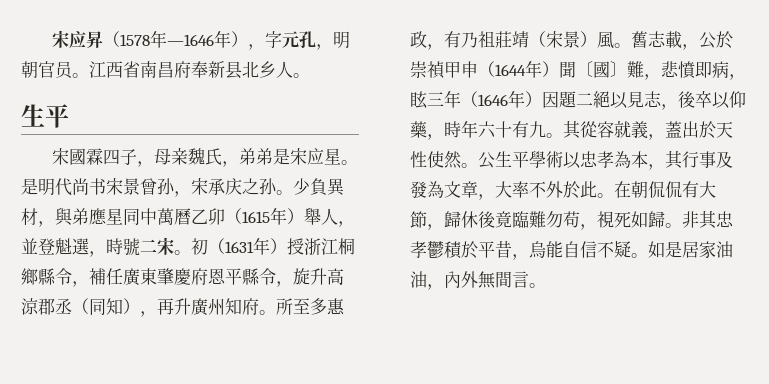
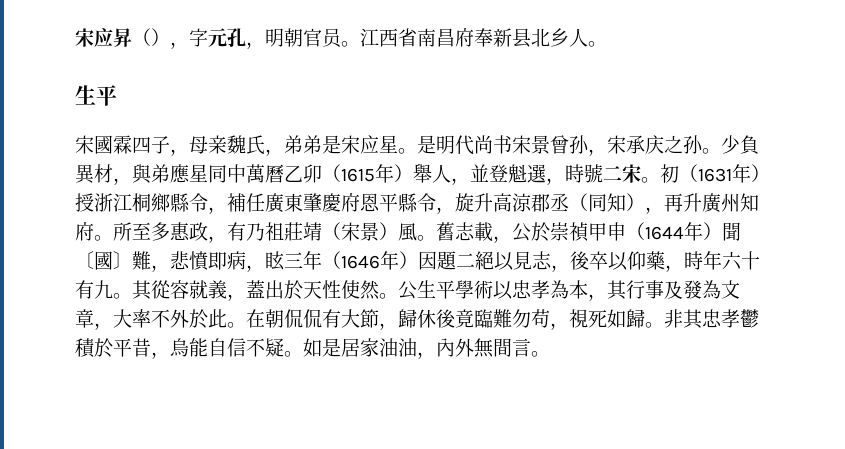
[119,30,231,48] 1578年—1646年 -> (151, 37) none

